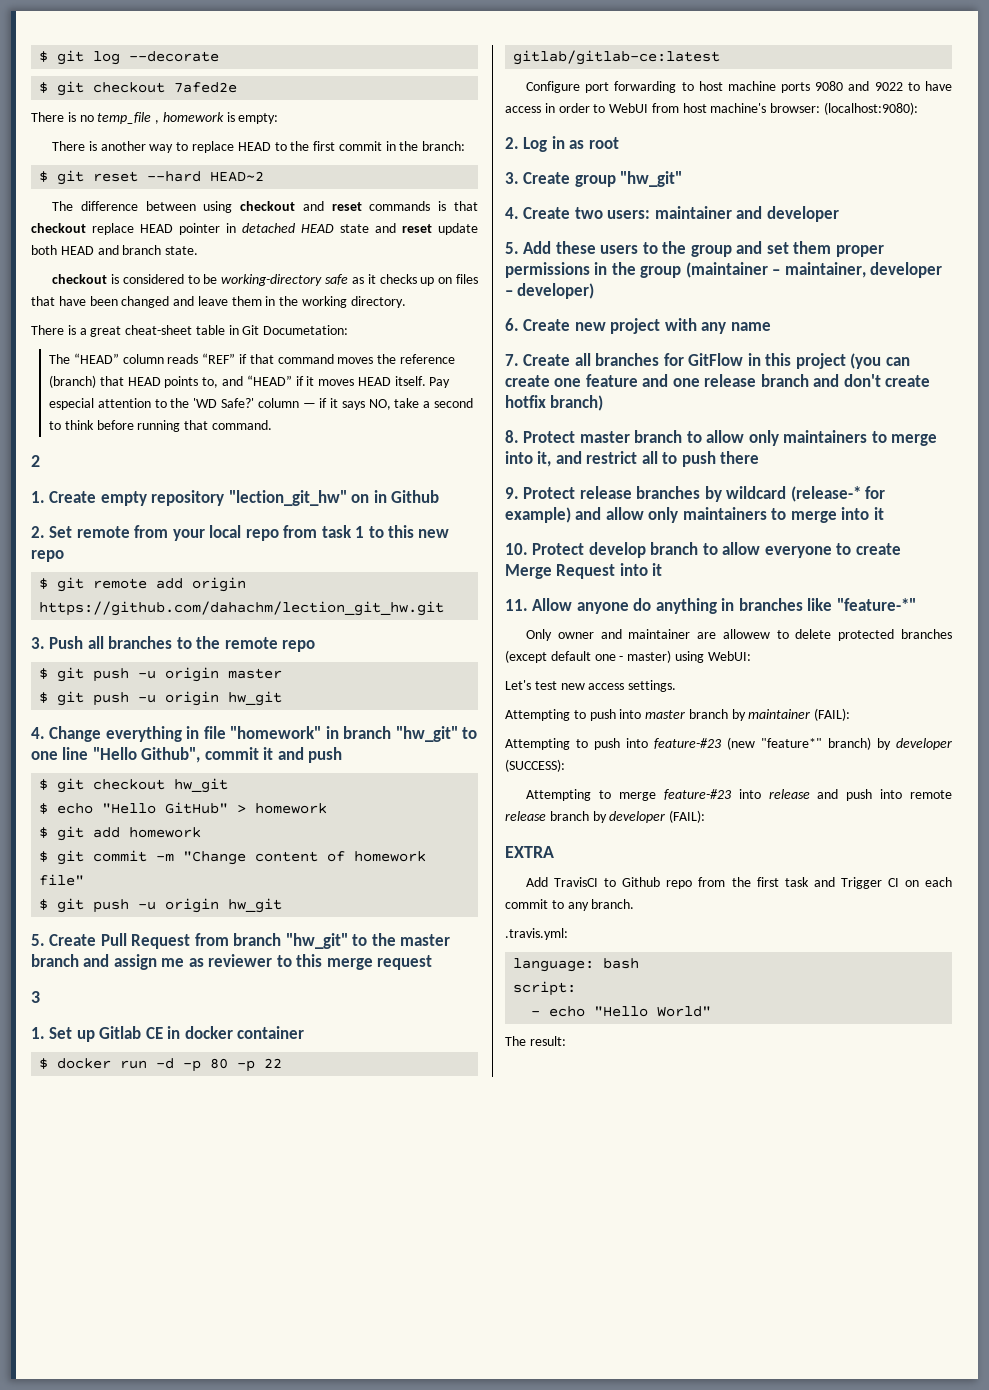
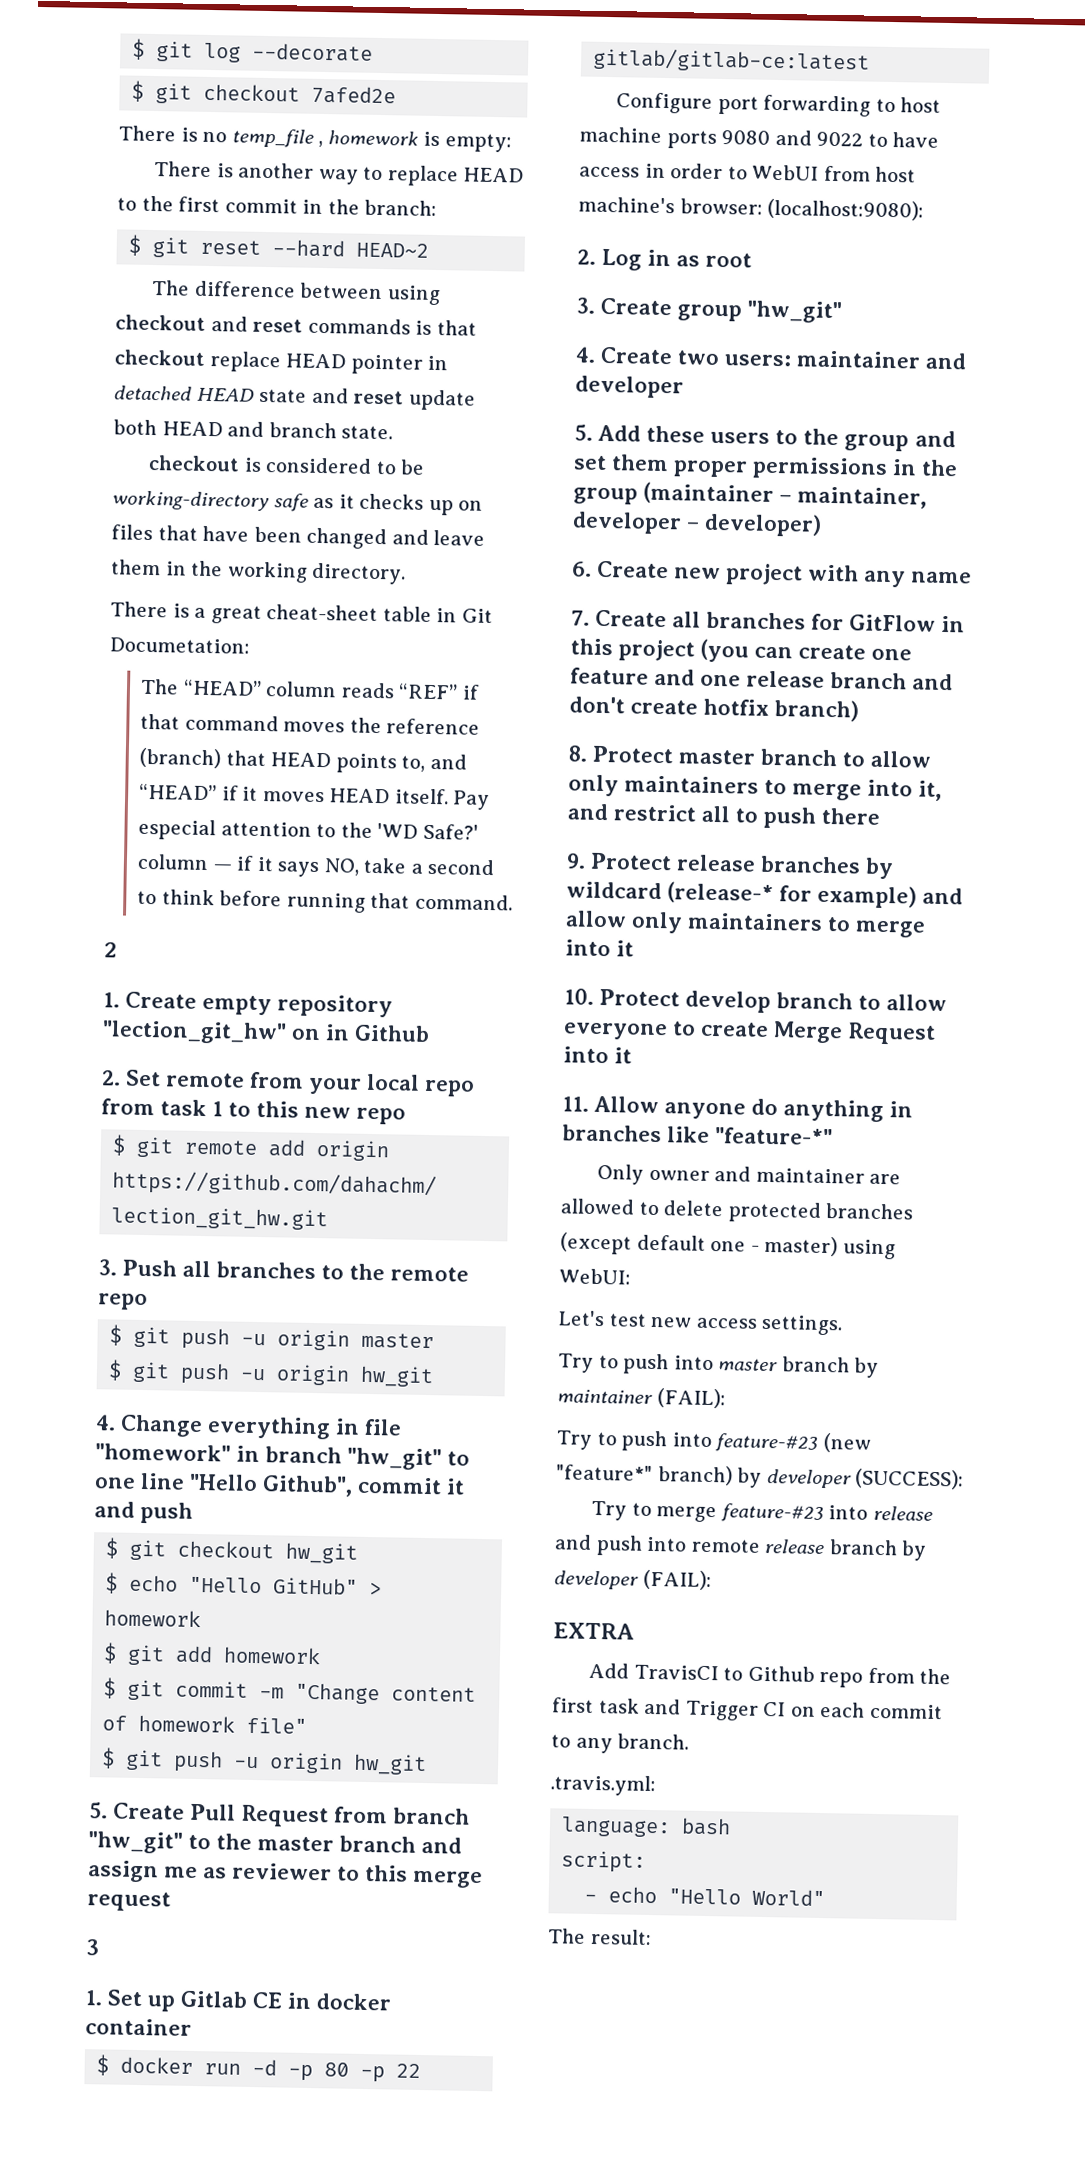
[722,629,770,639] allowew -> [560,1198,635,1215] allowed
[505,709,570,721] Attempting -> [558,1353,594,1373] Try
[505,738,570,750] Attempting -> [556,1430,592,1450] Try
[526,789,592,801] Attempting -> [591,1500,628,1521] Try

